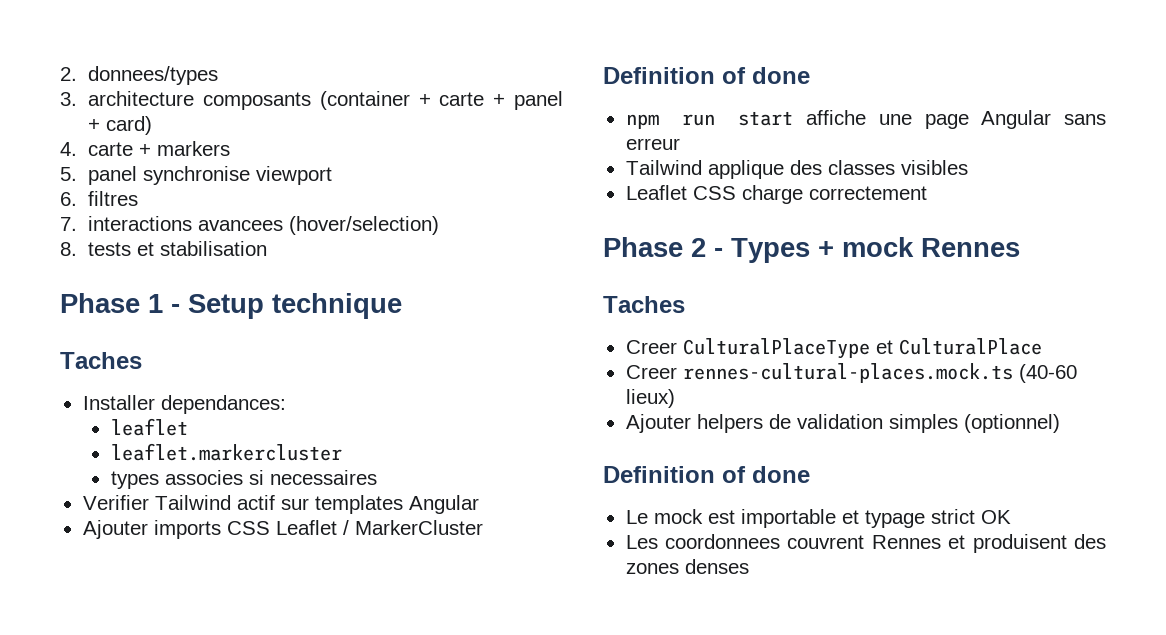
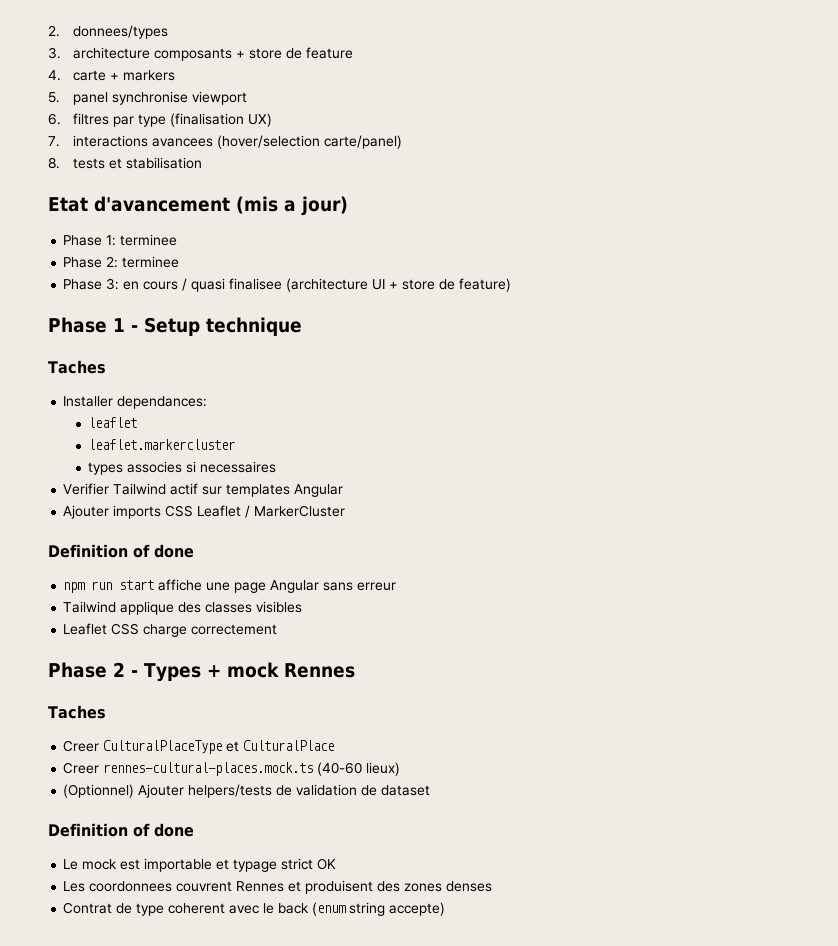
[319,91,563,110] [88,116,153,135] (container + carte + panel + card) -> [235,47,353,59] + store de feature
(139, 198) none -> [112,113,272,127] par type (finalisation UX)
[289,216,440,235] (hover/selection) -> [216,135,402,149] (hover/selection carte/panel)
(268, 248) none -> [48,196,348,216] [63,234,178,246] [63,256,180,268] [63,278,512,292] // Etat d'avancement (mis a jour) // Phase 1: terminee // Phase 2: terminee // Phase 3: en cours / quasi finalisee (architecture UI + store de feature)
[625,414,1060,433] Ajouter helpers de validation simples (optionnel) -> [63,784,431,798] (Optionnel) Ajouter helpers/tests de validation de dataset
(749, 566) none -> [63,902,446,916] // Contrat de type coherent avec le back (enum string accepte)

